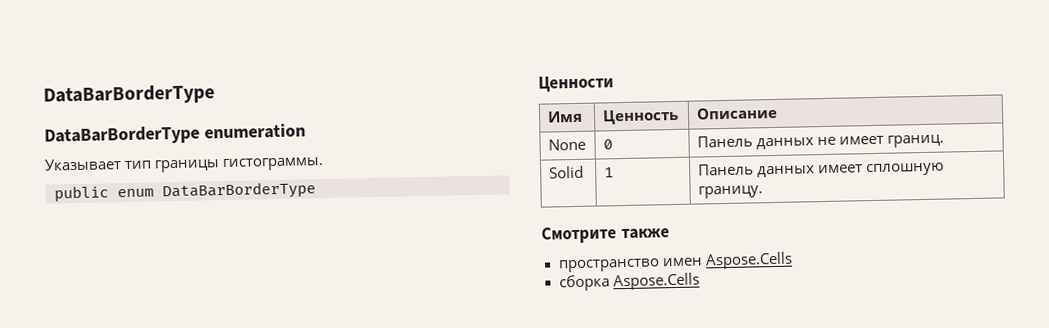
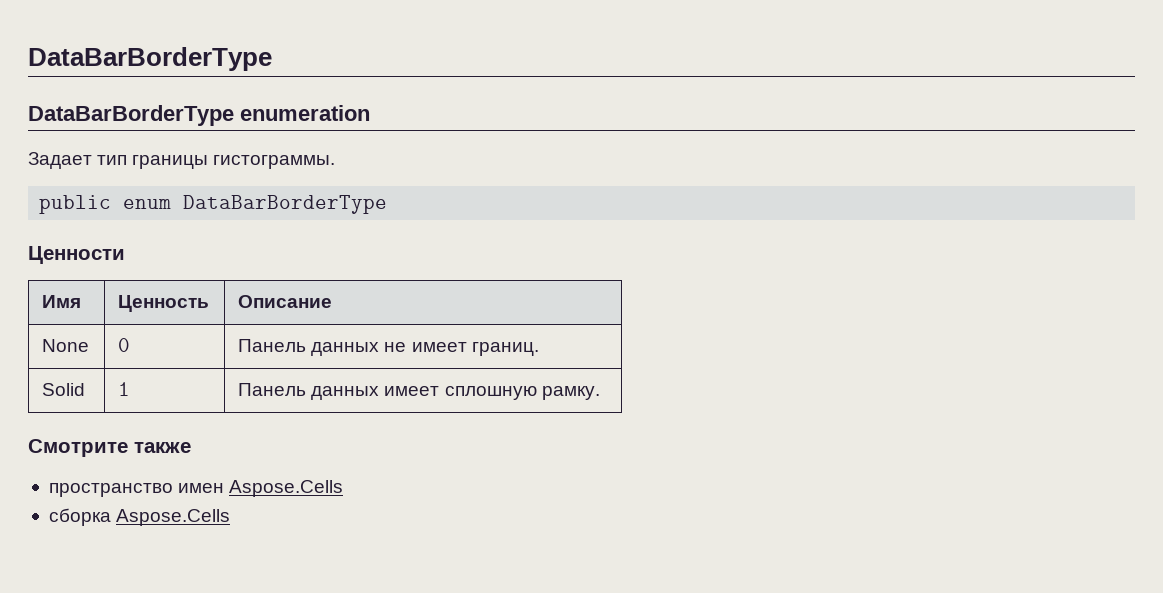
[44,158,122,171] Указывает -> [28,152,92,169] Задает
[697,185,763,199] границу. -> [541,386,600,400] рамку.

